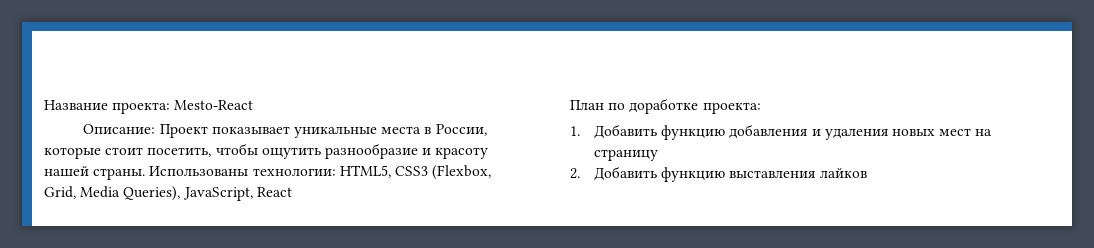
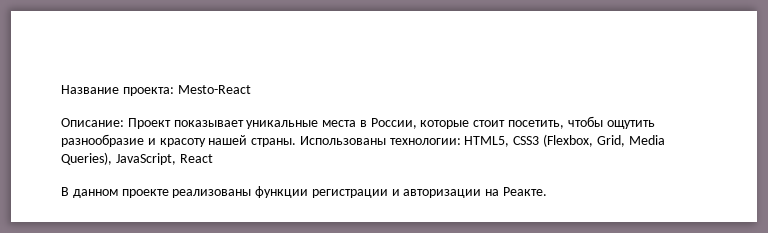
[570,98,761,114] [570,124,993,140] [594,149,659,161] [570,166,867,182] План по доработке проекта: // 1. Добавить функцию добавления и удаления новых мест на страницу // 2. Добавить функцию выставления лайков -> [61,186,548,198] В данном проекте реализованы функции регистрации и авторизации на Реакте.

